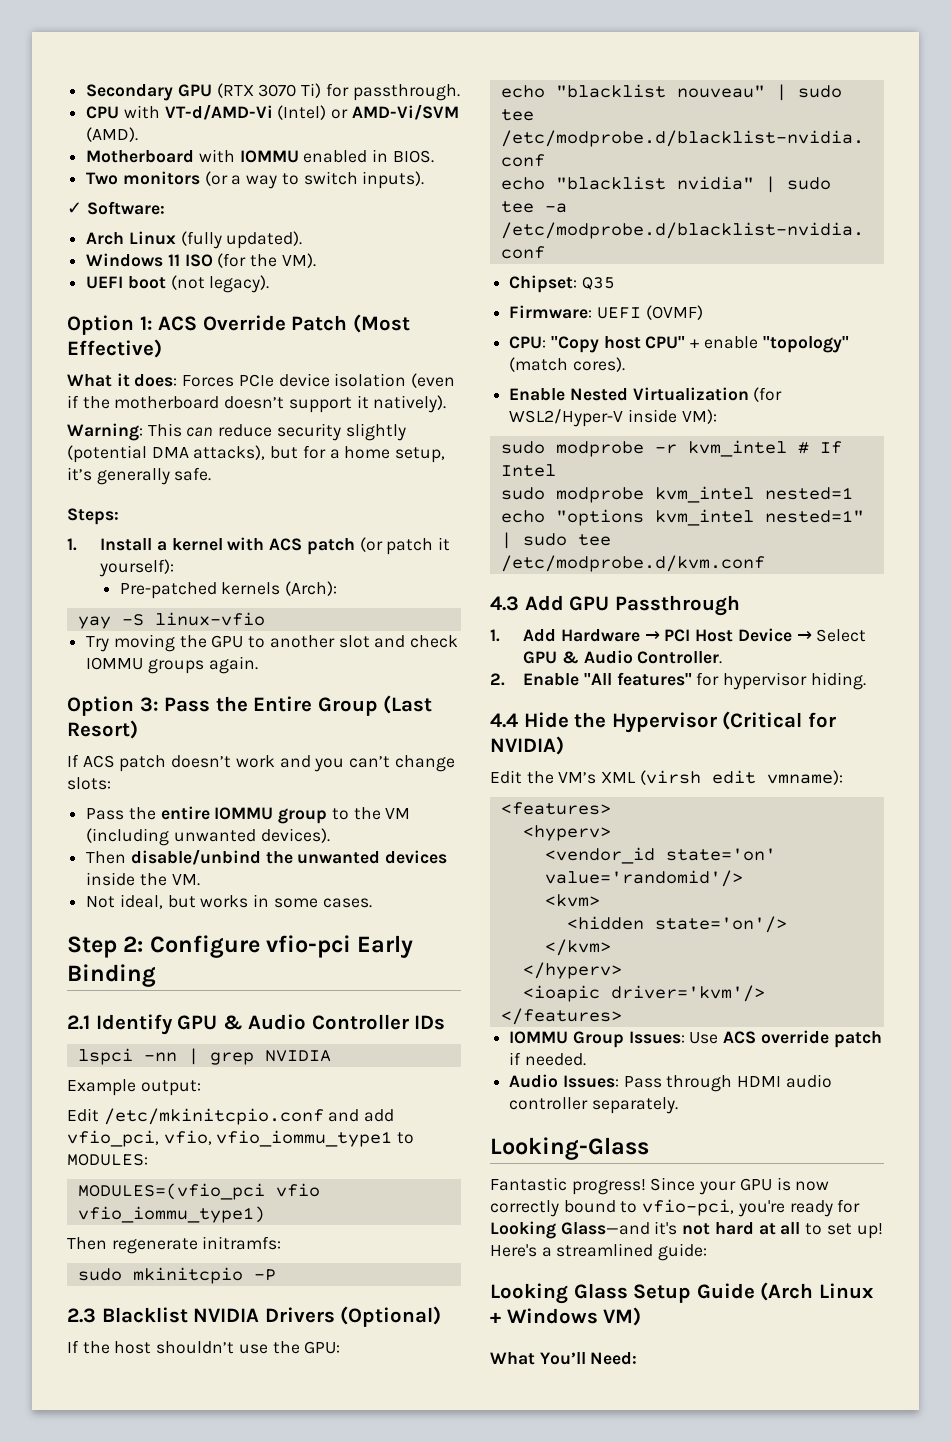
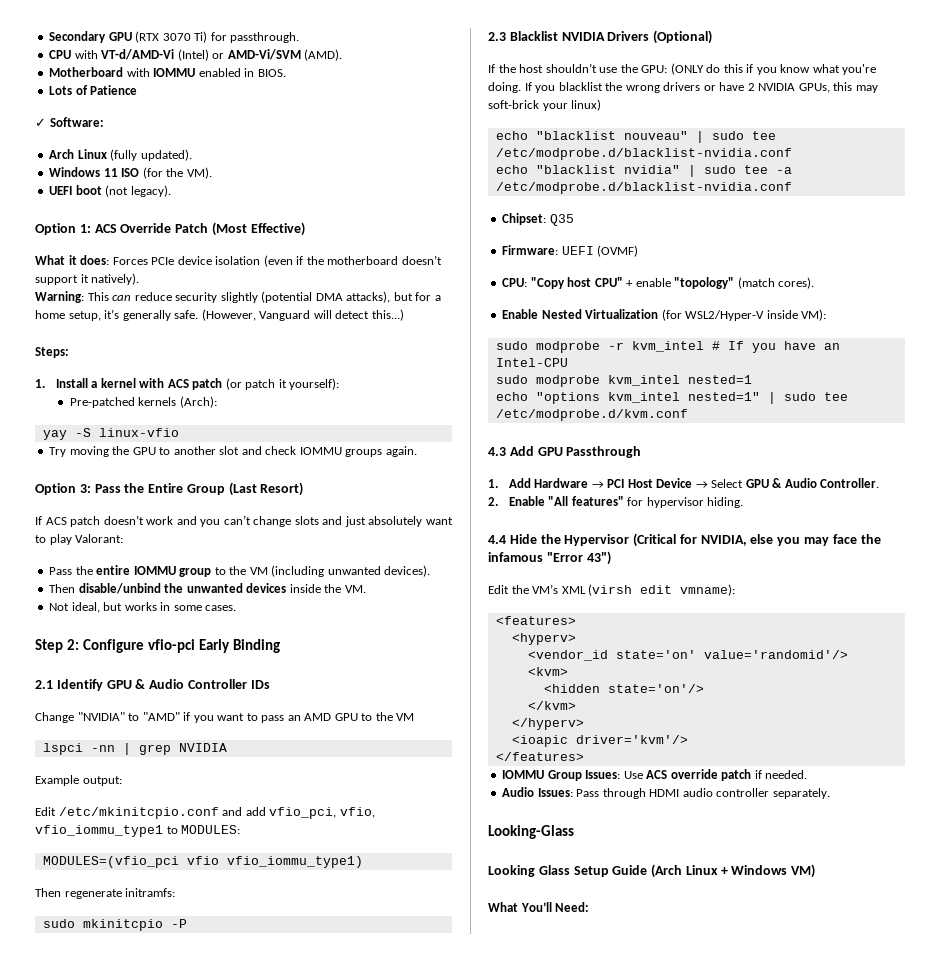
[86,171,425,189] Two monitors (or a way to switch inputs). -> [49,85,138,95] Lots of Patience
(212, 474) none -> [201,309,404,321] (However, Vanguard will detect this...)
[67,777,111,790] slots: -> [294,516,453,527] [35,534,124,545] slots and just absolutely want to play Valorant:
(446, 1022) none -> [35,712,415,723] // Change "NVIDIA" to "AMD" if you want to pass an AMD GPU to the VM
(341, 1347) none -> [670,63,877,75] [488,82,878,93] [488,99,602,111] (ONLY do this if you know what you're doing. If you blacklist the wrong drivers or have 2 NVIDIA GPUs, this may soft-brick your linux)
[500,464,556,477] Intel -> [751,341,840,353] [495,358,568,367] you have an Intel-CPU
[490,736,564,755] NVIDIA) -> [700,534,881,546] [488,551,611,565] NVIDIA, else you may face the infamous "Error 43")
[490,1177,830,1195] [490,1199,861,1217] [490,1221,883,1239] [490,1243,708,1261] // Fantastic progress! Since your GPU is now correctly bound to vfio-pci, you're ready for Looking Glass—and it's not hard at all to set up! Here's a streamlined guide: -> (574, 832) none

